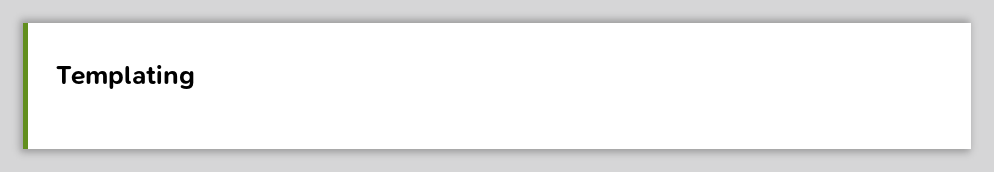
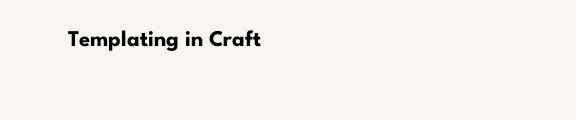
(195, 77) none -> [185,30,262,47] in Craft

